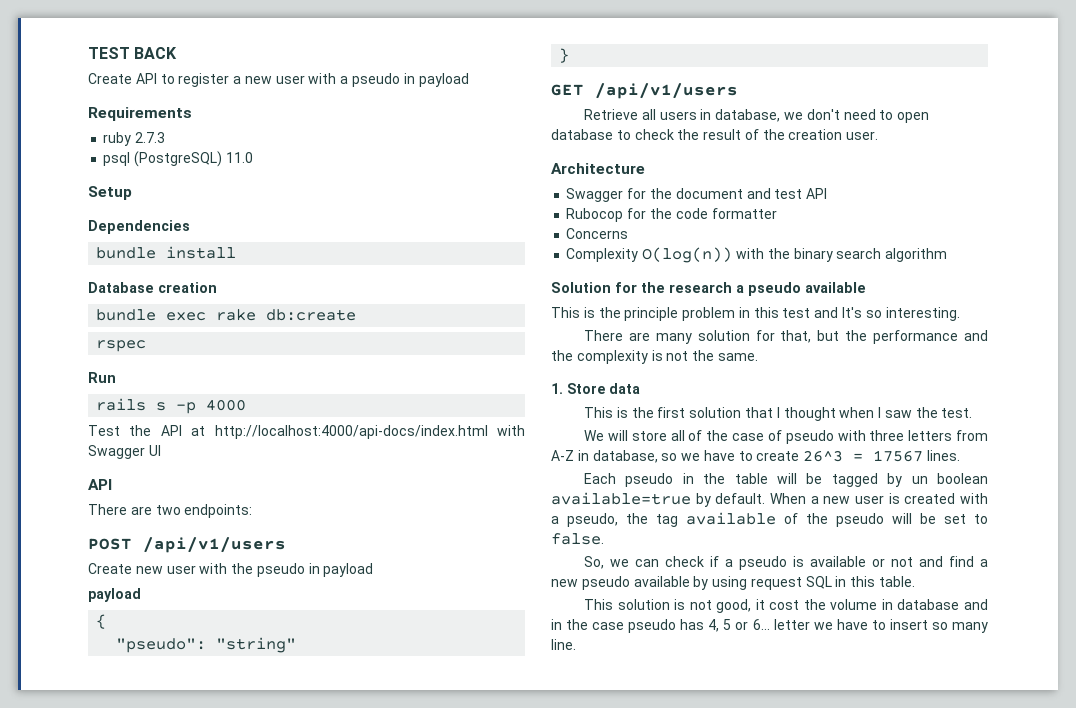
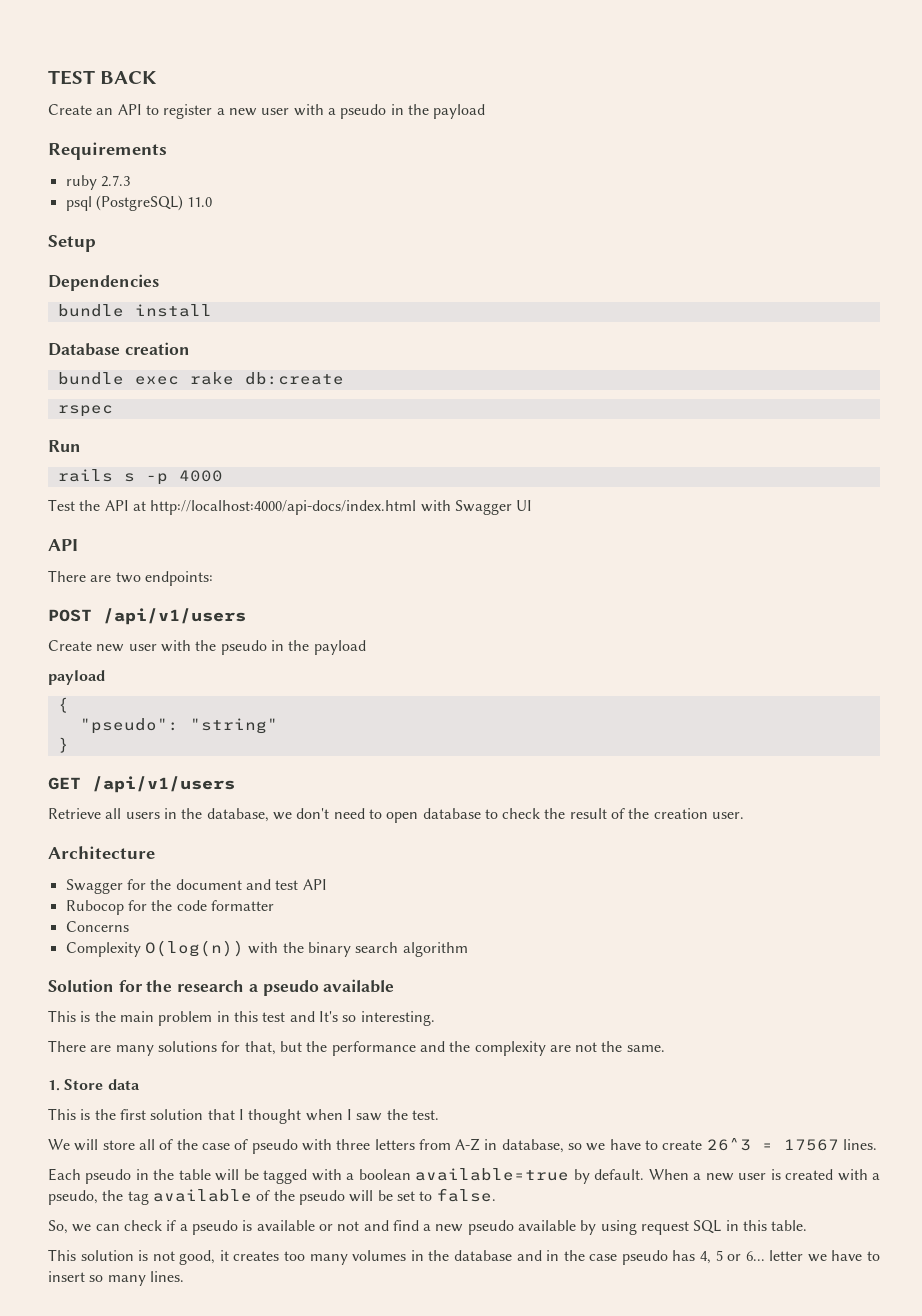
(132, 78) none -> [96,108,114,115] an
(415, 78) none -> [407,104,429,115] the
(320, 568) none -> [288,640,310,651] the
(712, 114) none -> [181,808,203,819] the
[624,307,679,321] principle -> [119,1011,154,1022] main
[697,330,750,341] solution -> [157,1041,217,1052] solutions
[651,350,663,361] is -> [549,1045,571,1052] are
[887,473,928,487] by un -> [311,1169,355,1181] with a
[769,599,893,610] cost the volume in -> [233,1250,450,1265] creates too many volumes in the
[551,639,576,650] line. -> [149,1271,184,1282] lines.

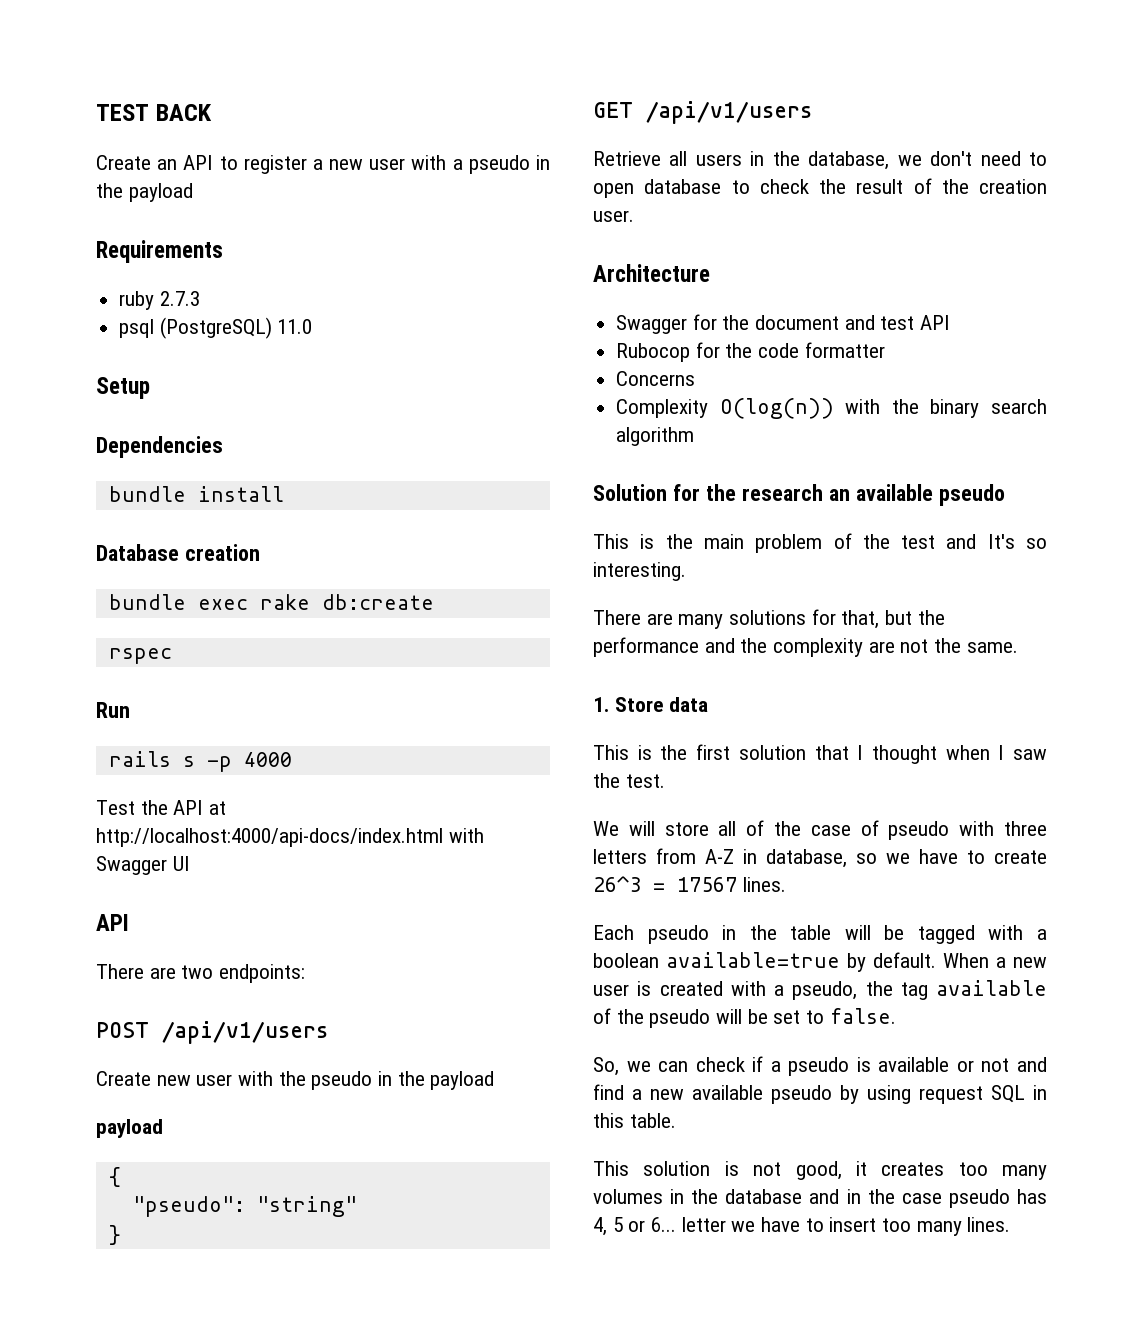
[248,979,395,996] a pseudo available -> [828,484,1005,506] an available pseudo
[216,1011,258,1022] in this -> [833,533,890,549] of the
[467,1220,577,1235] pseudo available -> [692,1085,832,1104] available pseudo
[89,1275,104,1282] so -> [882,1218,912,1232] too

